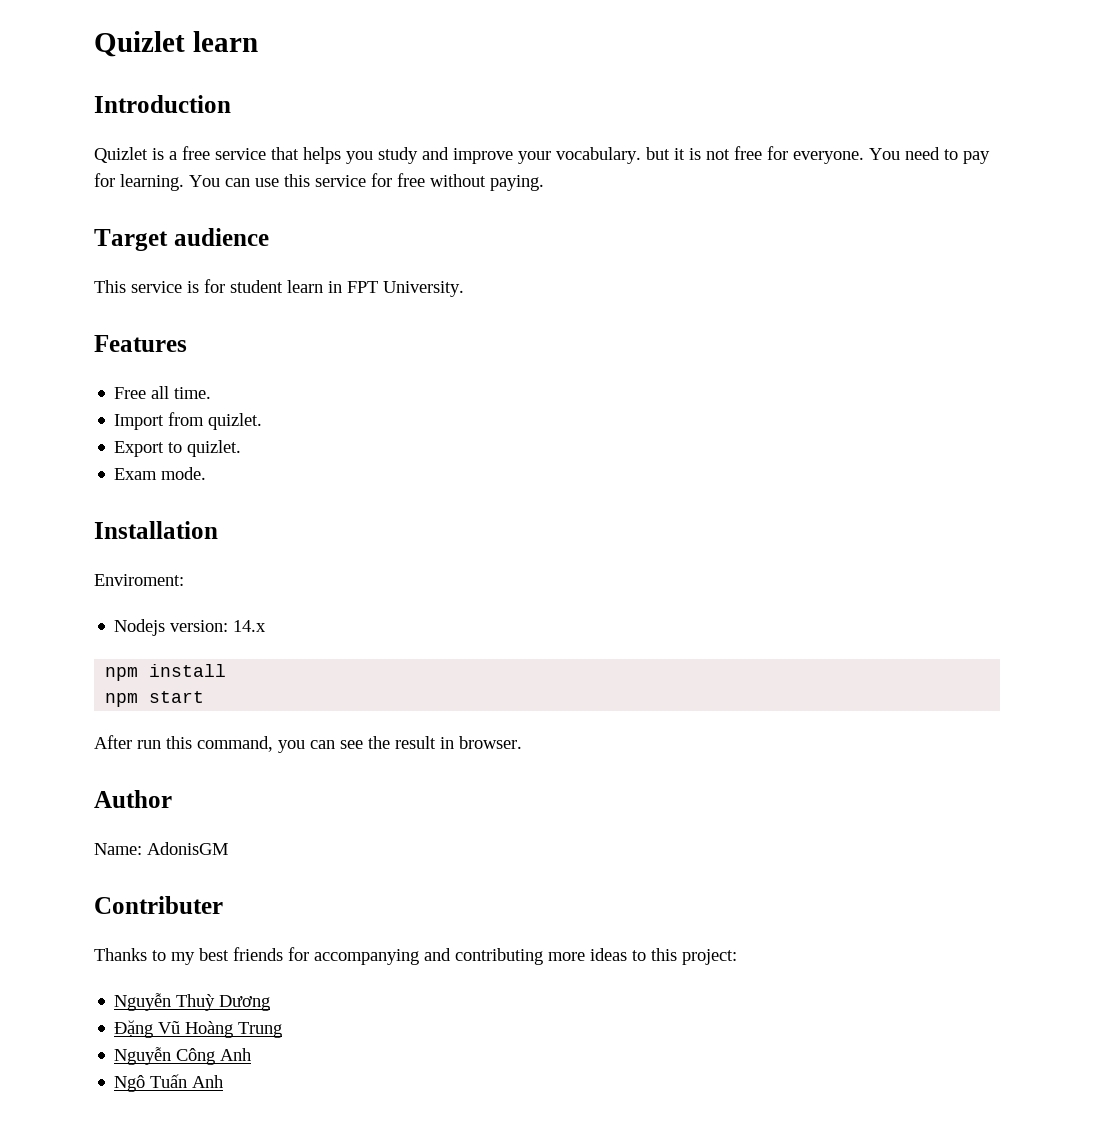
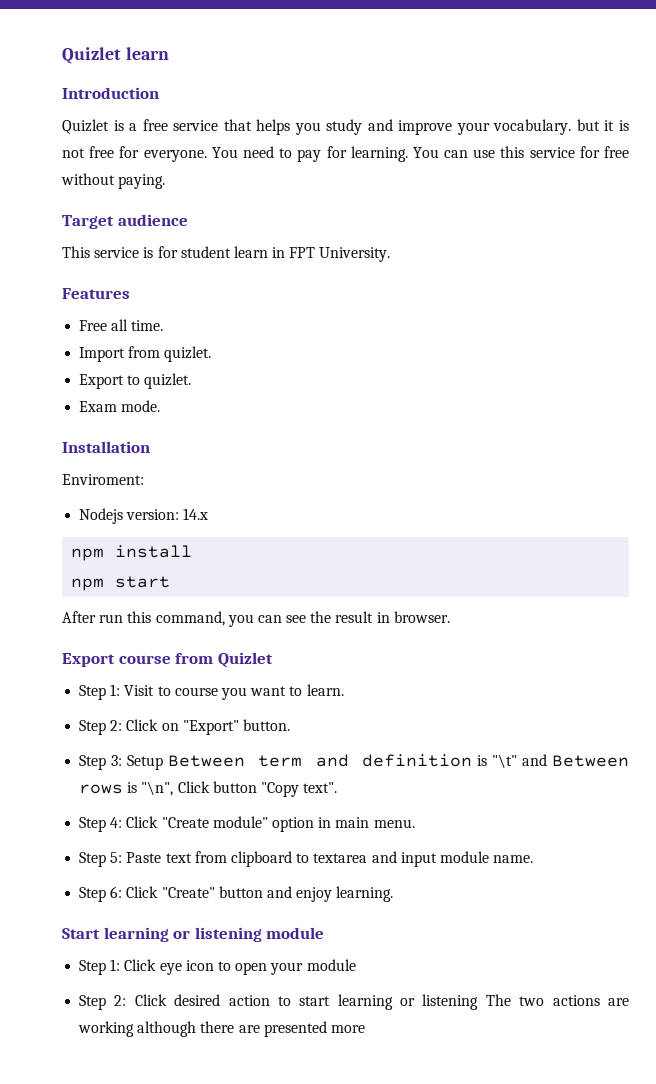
[94,790,172,808] [94,842,228,855] [94,896,223,914] [94,947,737,965] [114,993,271,1011] [114,1020,283,1038] [114,1047,252,1065] [114,1074,224,1092] Author // Name: AdonisGM // Contributer // Thanks to my best friends for accompanying and contributing more ideas to this project: // Nguyễn Thuỳ Dương // Đặng Vũ Hoàng Trung // Nguyễn Công Anh // Ngô Tuấn Anh -> [62,652,273,668] [79,684,344,700] [79,719,290,735] [79,754,629,770] [79,781,338,797] [79,816,415,832] [79,851,534,867] [79,886,394,902] [62,927,325,942] [79,959,356,975] [79,994,630,1010] [78,1021,365,1037] Export course from Quizlet // Step 1: Visit to course you want to learn. // Step 2: Click on "Export" button. // Step 3: Setup Between term and definition is "\t" and Between rows is "\n", Click button "Copy text". // Step 4: Click "Create module" option in main menu. // Step 5: Paste text from clipboard to textarea and input module name. // Step 6: Click "Create" button and enjoy learning. // Start learning or listening module // Step 1: Click eye icon to open your module // Step 2: Click desired action to start learning or listening The two actions are working although there are presented more

